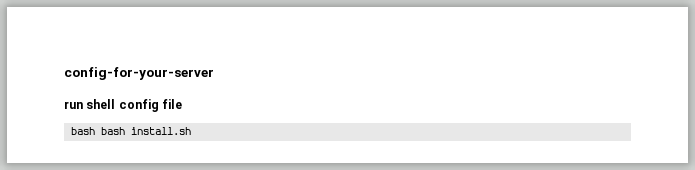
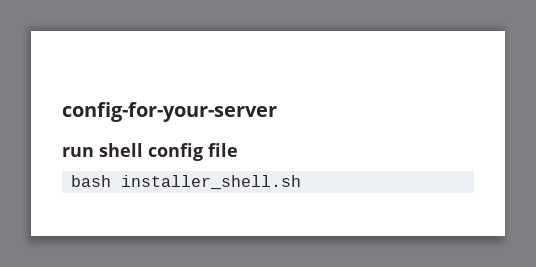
[100,127,191,135] bash install.sh -> [121,175,302,190] installer_shell.sh

